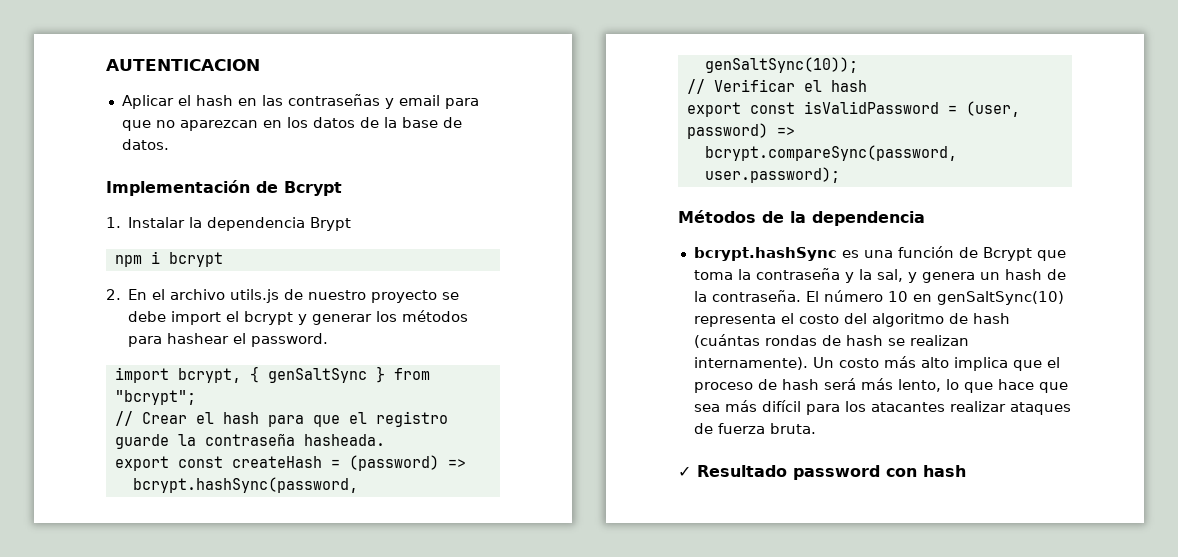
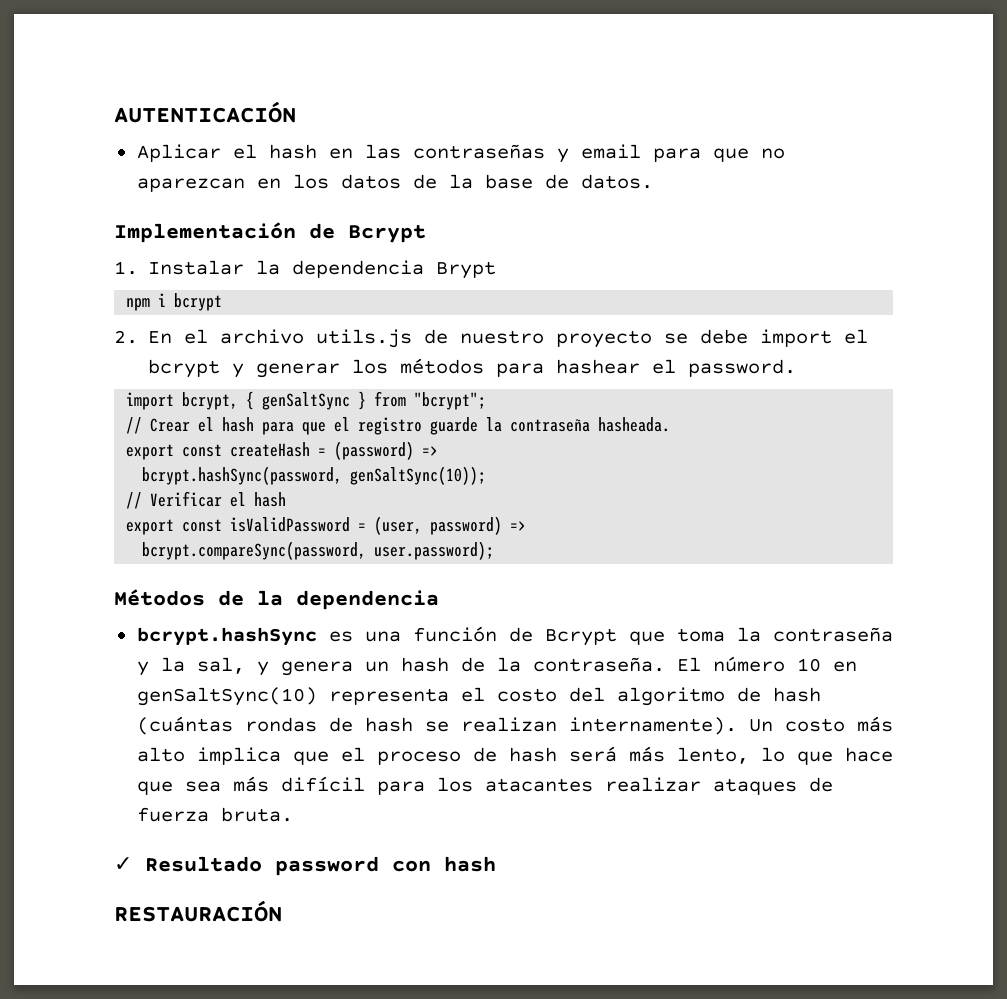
[106,59,260,71] AUTENTICACION -> [114,101,296,123] AUTENTICACIÓN
(966, 471) none -> [114,900,282,922] // RESTAURACIÓN

